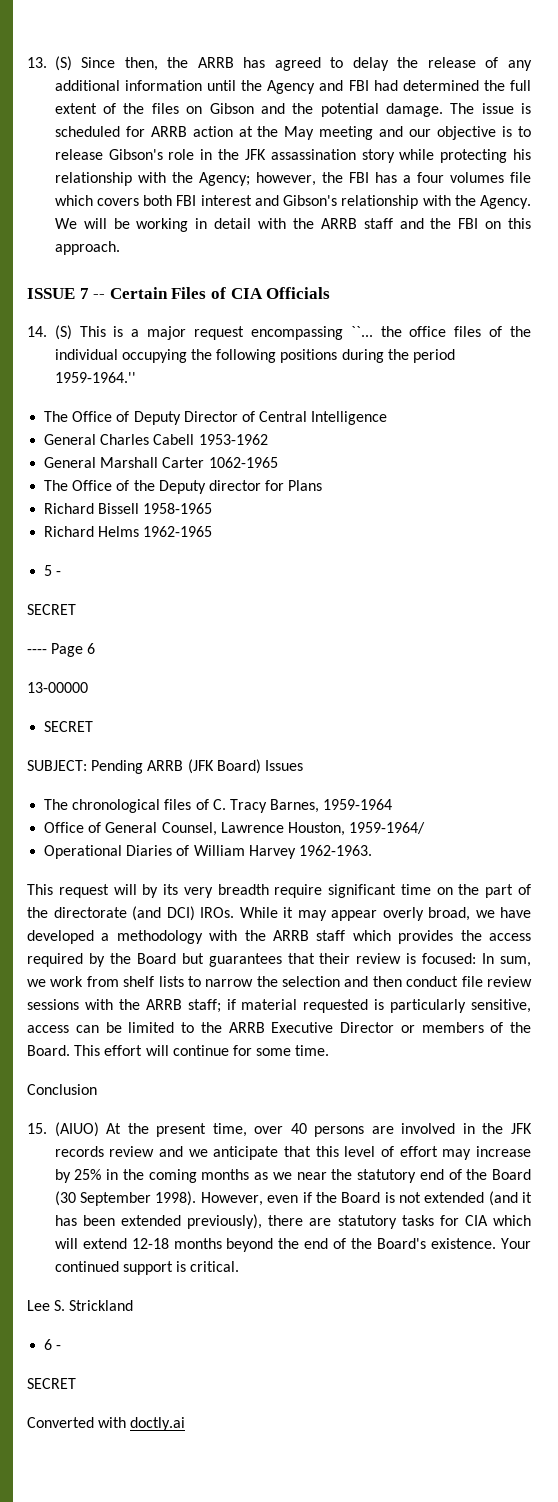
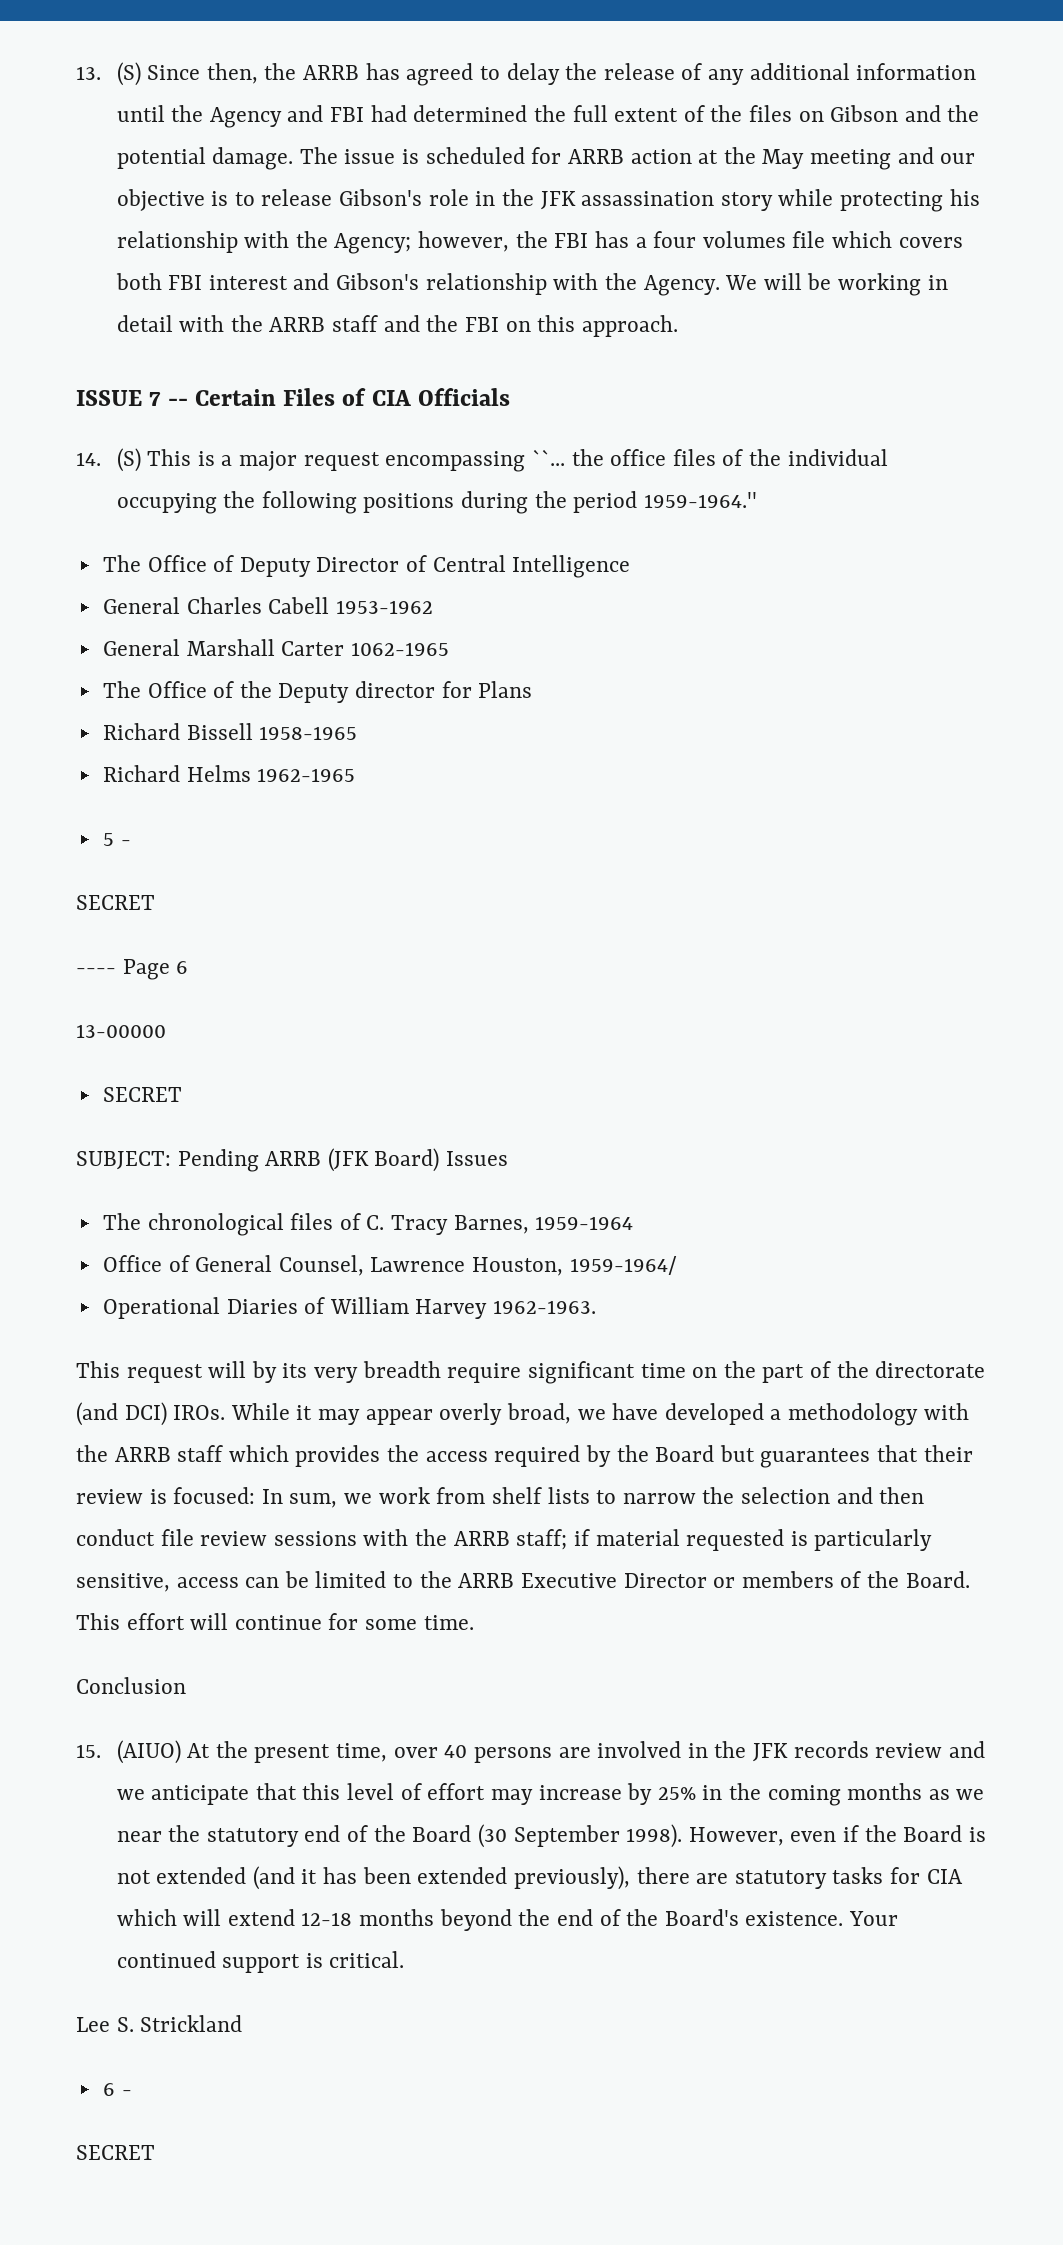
[27,1417,186,1431] // Converted with doctly.ai -> (155, 2152) none

